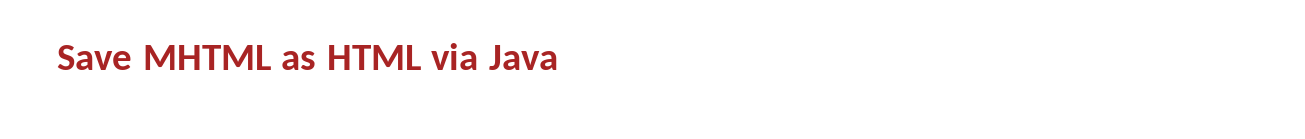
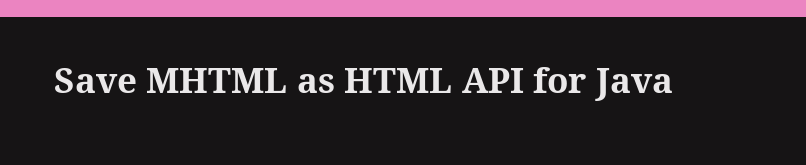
[431,43,479,70] via -> [461,67,587,93] API for

